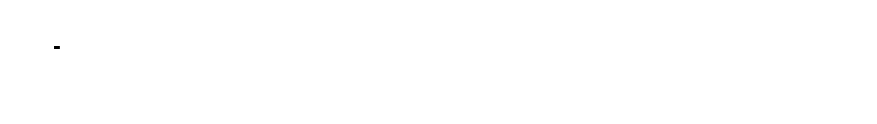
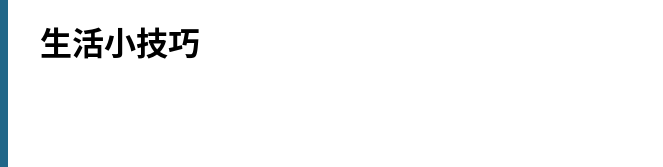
[53,46,61,52] - -> [40,27,200,59] 生活小技巧

